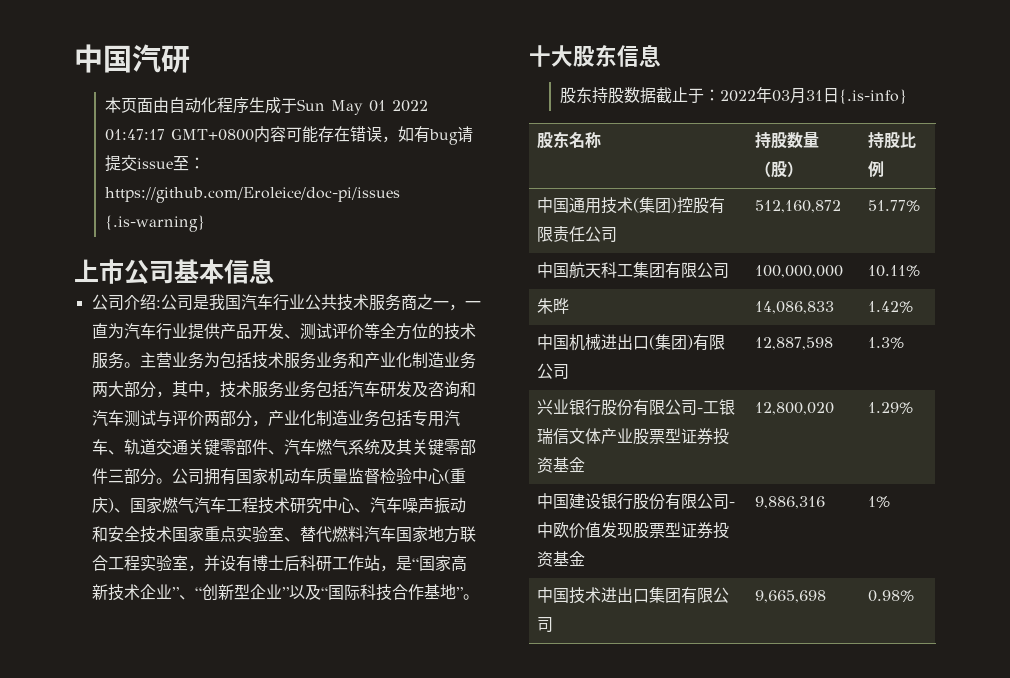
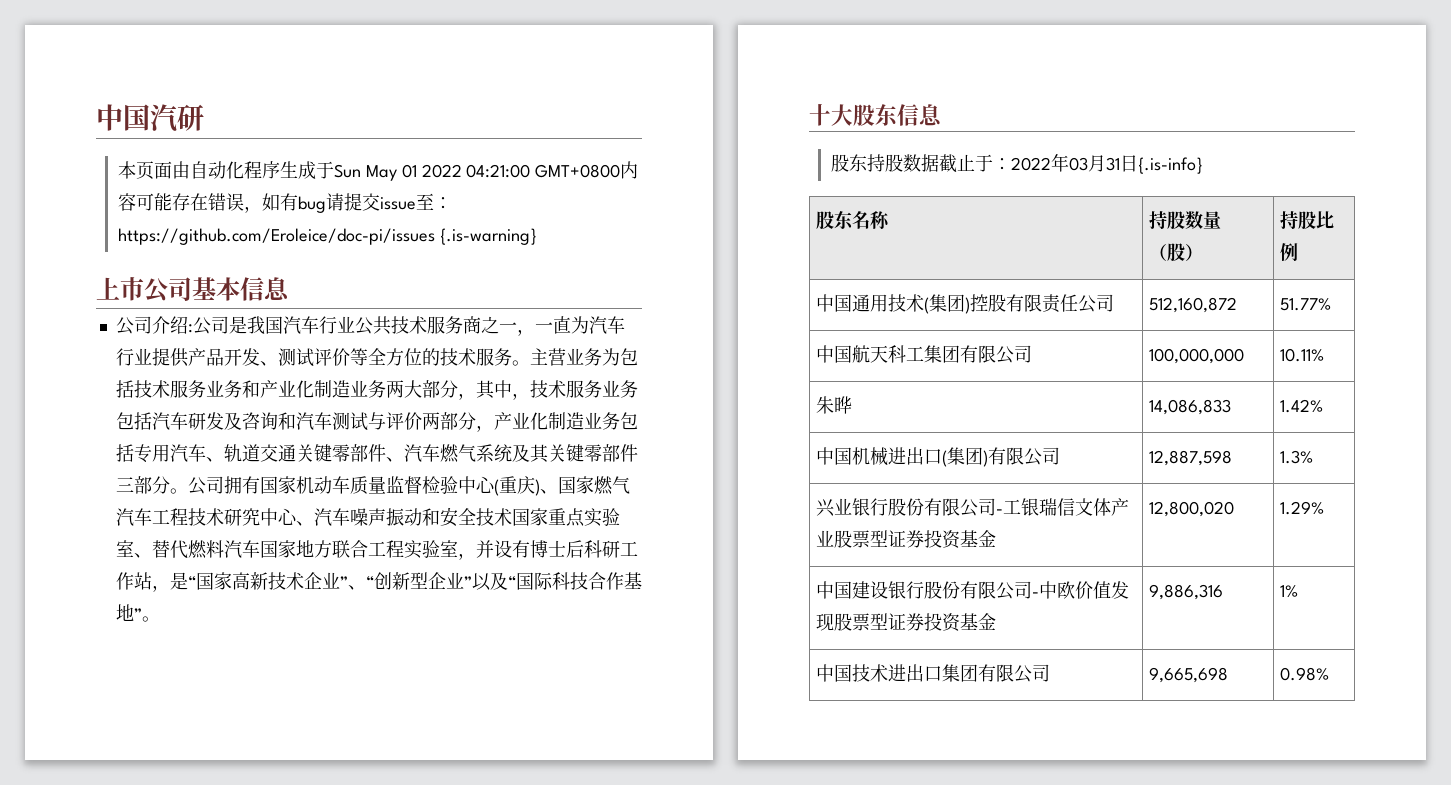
[104,129,165,141] 01:47:17 -> [466,164,531,178] 04:21:00

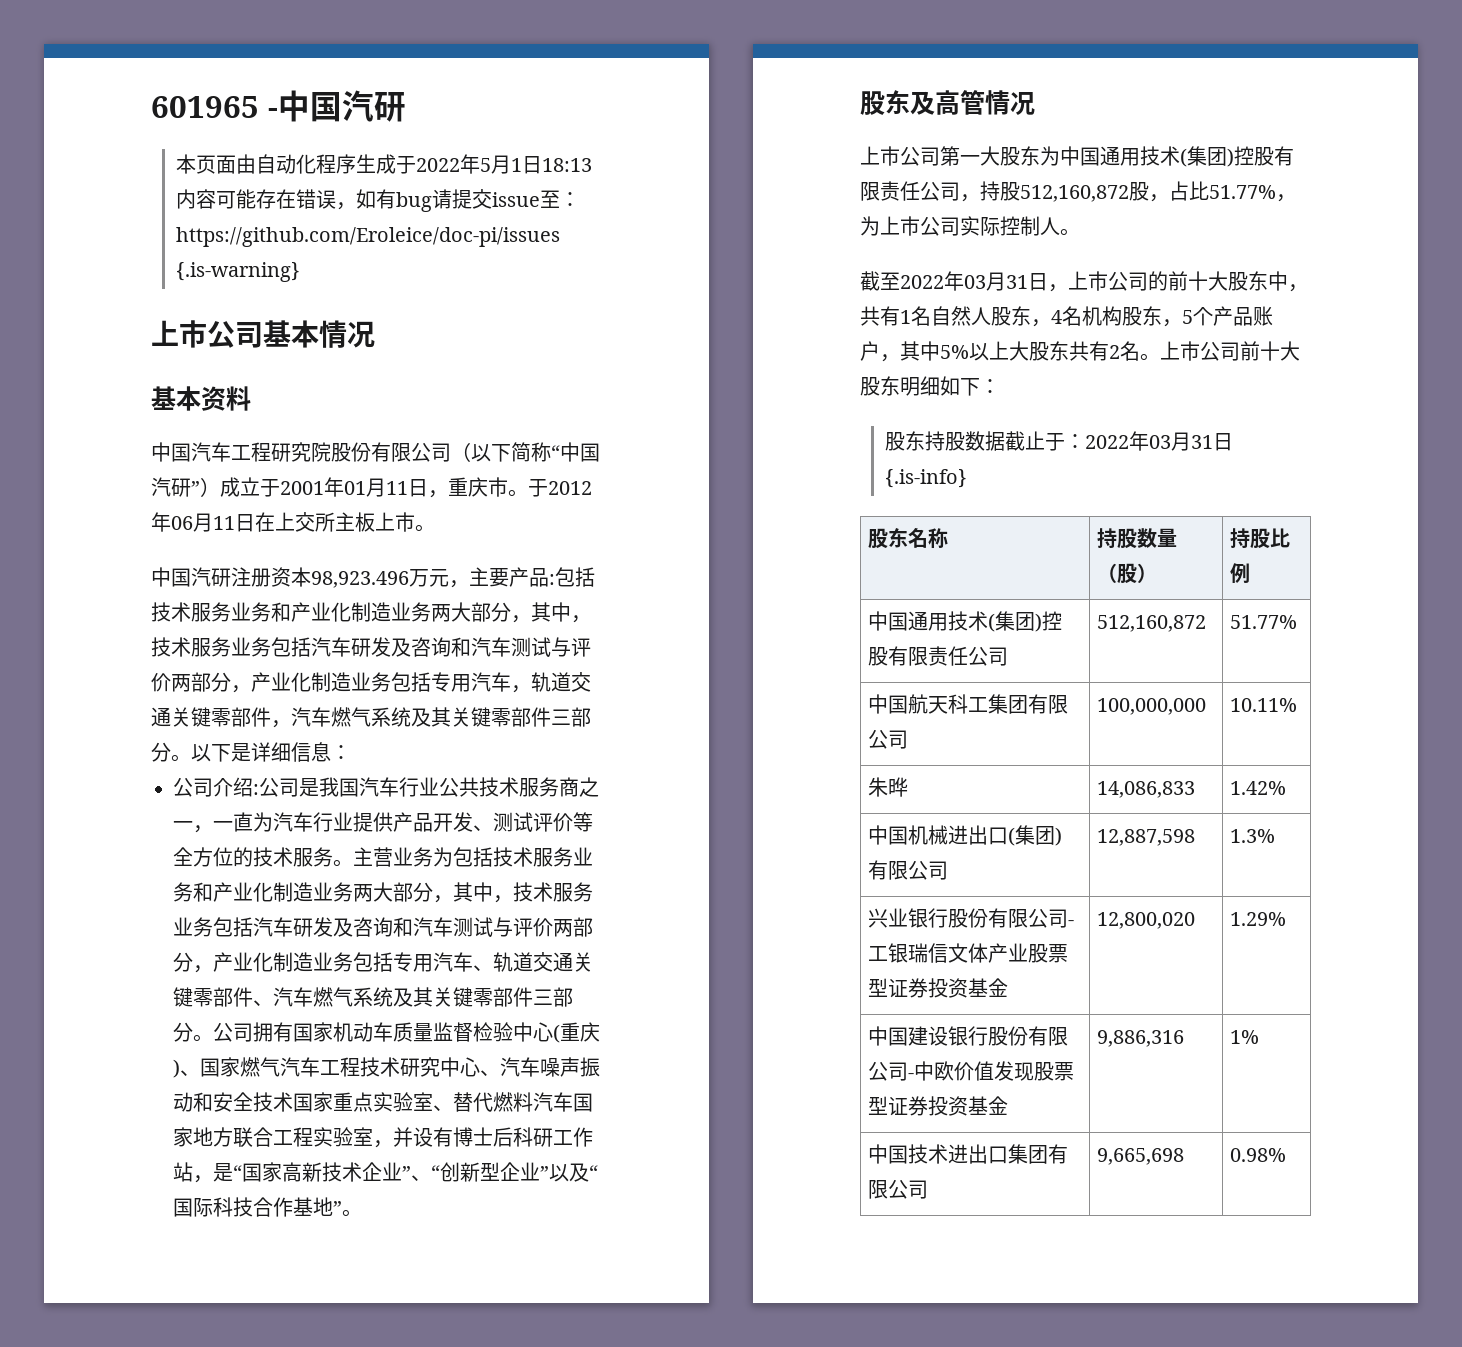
(96, 117) none -> [151,96,278,118] 601965 -
[333,164,621,181] Sun May 01 2022 04:21:00 GMT+0800 -> [416,154,593,174] 2022年5月1日18:13
[240,277,290,301] 信息 -> [319,320,375,348] [151,386,251,411] [151,442,600,462] [151,477,592,498] [151,512,435,532] [151,567,595,588] [151,602,591,623] [151,637,591,657] [151,672,591,693] [151,707,591,728] [151,742,351,762] 情况 // 基本资料 // 中国汽车工程研究院股份有限公司（以下简称“中国汽研”）成立于2001年01月11日，重庆市。于2012年06月11日在上交所主板上市。 // 中国汽研注册资本98,923.496万元，主要产品:包括技术服务业务和产业化制造业务两大部分，其中，技术服务业务包括汽车研发及咨询和汽车测试与评价两部分，产业化制造业务包括专用汽车，轨道交通关键零部件，汽车燃气系统及其关键零部件三部分。以下是详细信息：
[809,104,942,126] 十大股东信息 -> [860,90,1035,115] [860,146,1294,167] [860,181,1296,202] [860,216,1080,236] [860,271,1308,292] [860,306,1273,327] [860,341,1300,362] [860,376,1000,396] 股东及高管情况 // 上市公司第一大股东为中国通用技术(集团)控股有限责任公司，持股512,160,872股，占比51.77%，为上市公司实际控制人。 // 截至2022年03月31日，上市公司的前十大股东中，共有1名自然人股东，4名机构股东，5个产品账户，其中5%以上大股东共有2名。上市公司前十大股东明细如下：

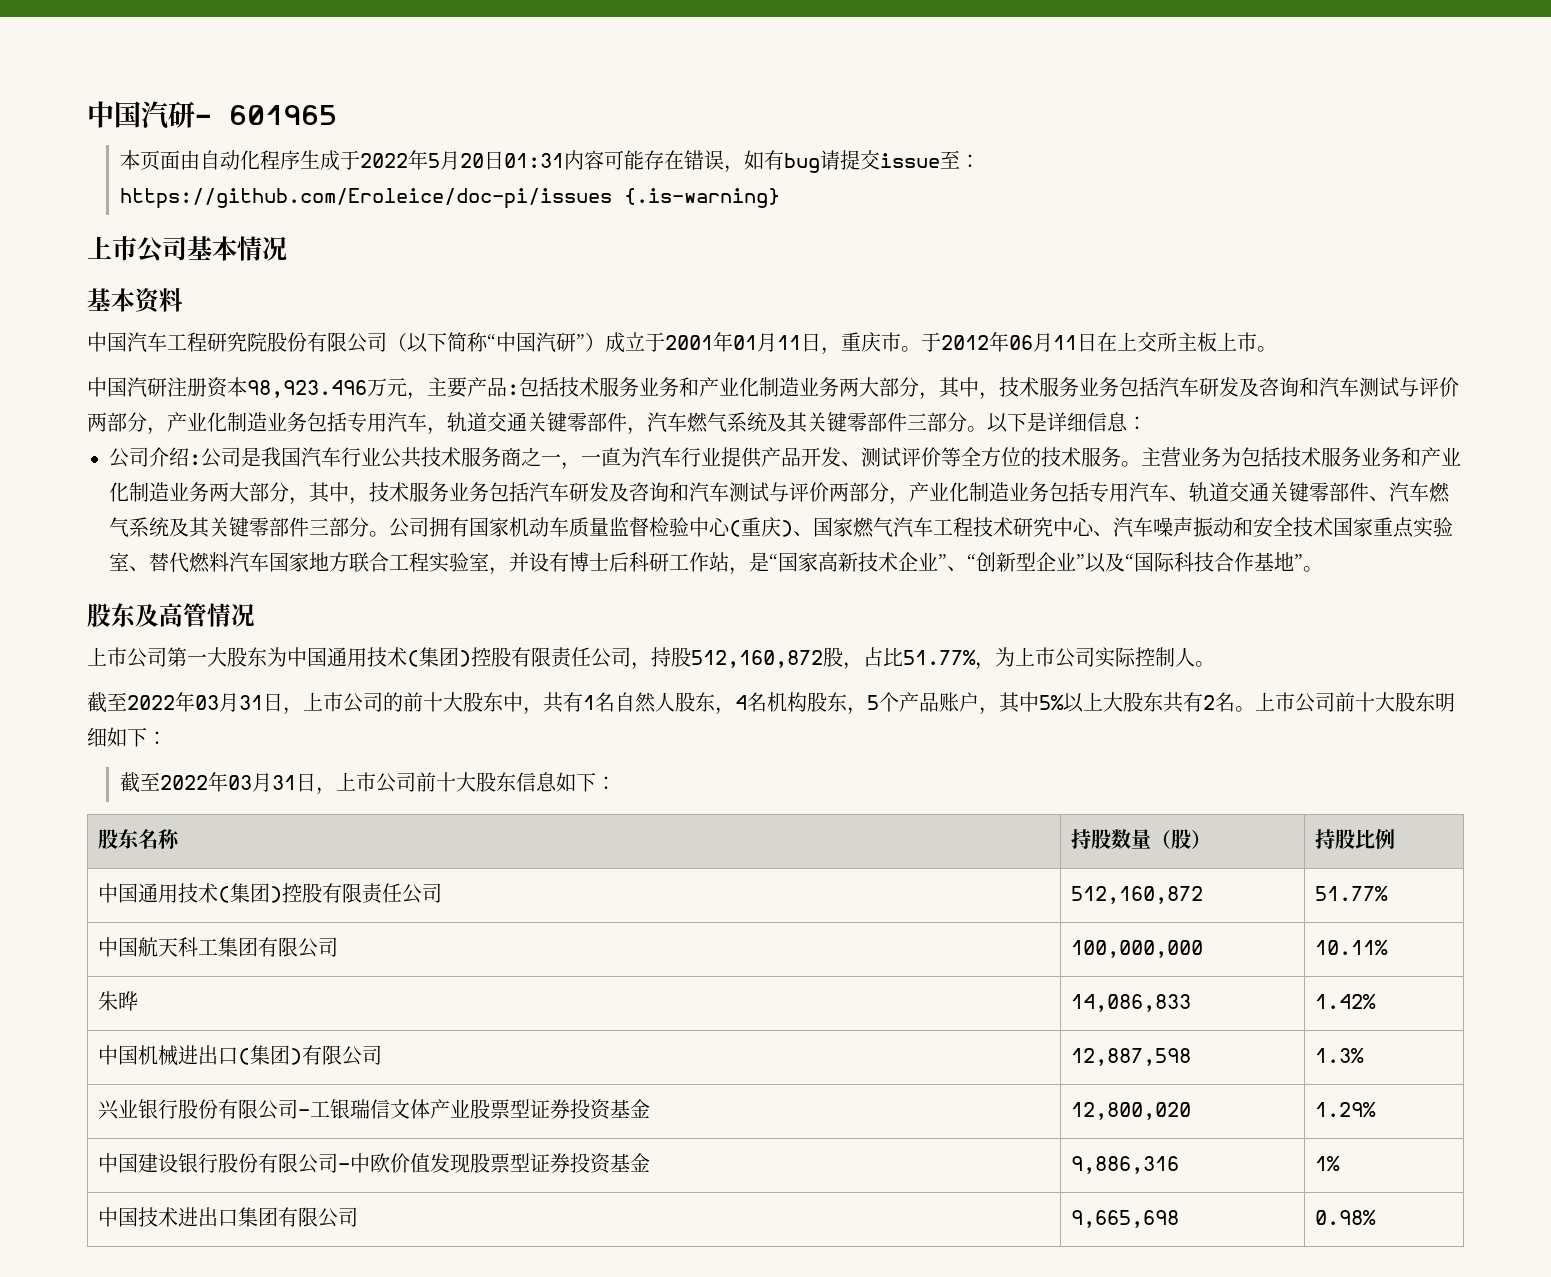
[151,90,406,122] 601965 -中国汽研 -> [87,101,337,129] 中国汽研- 601965
[511,156,593,174] 1日18:13 -> [459,151,564,170] 20日01:31
[885,431,1234,451] [885,469,968,488] 股东持股数据截止于：2022年03月31日{.is-info} -> [119,772,616,795] 截至2022年03月31日，上市公司前十大股东信息如下：

